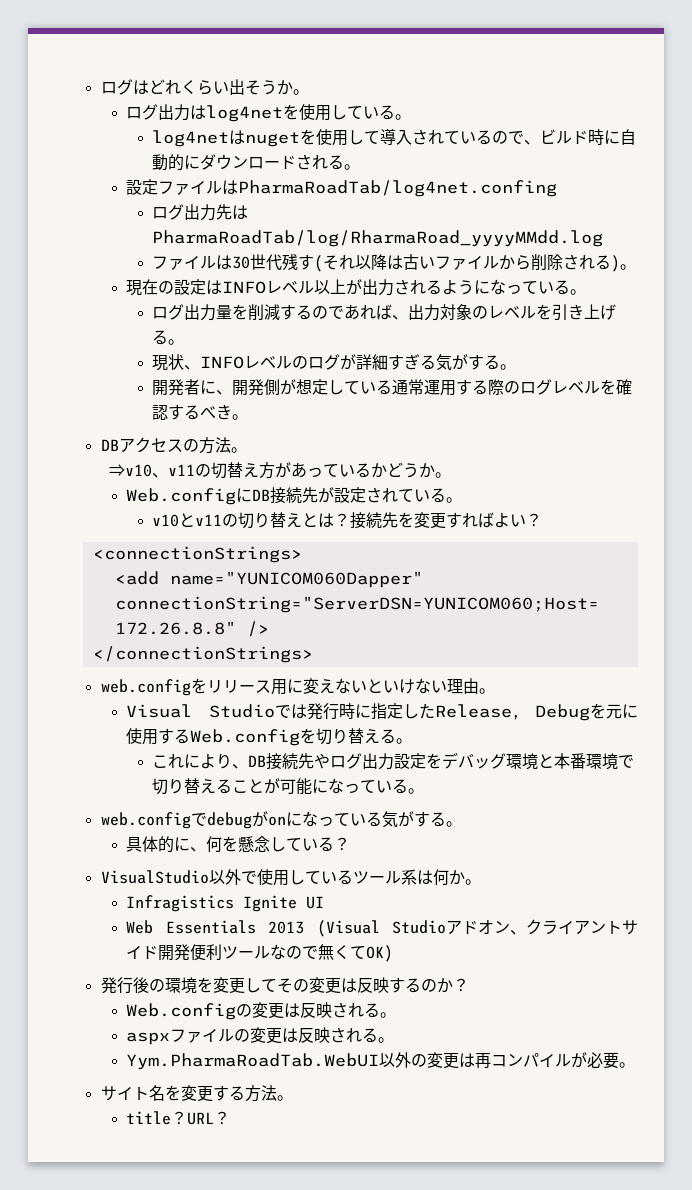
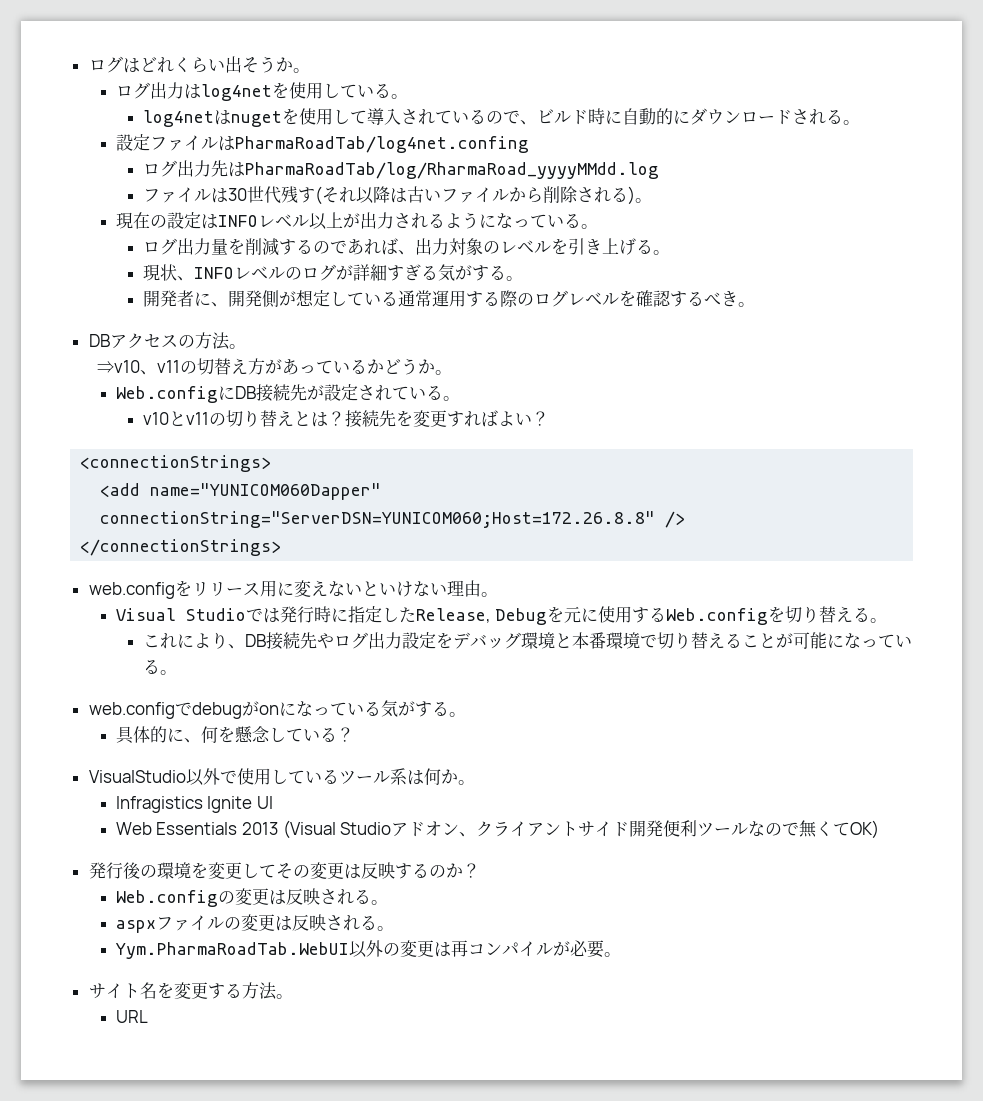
[126,1111,231,1125] title？URL？ -> [115,1010,148,1023] URL

